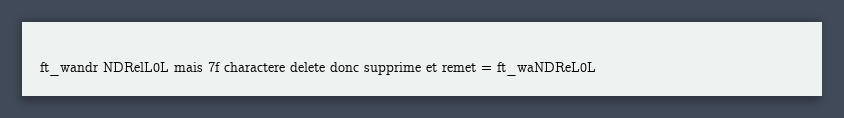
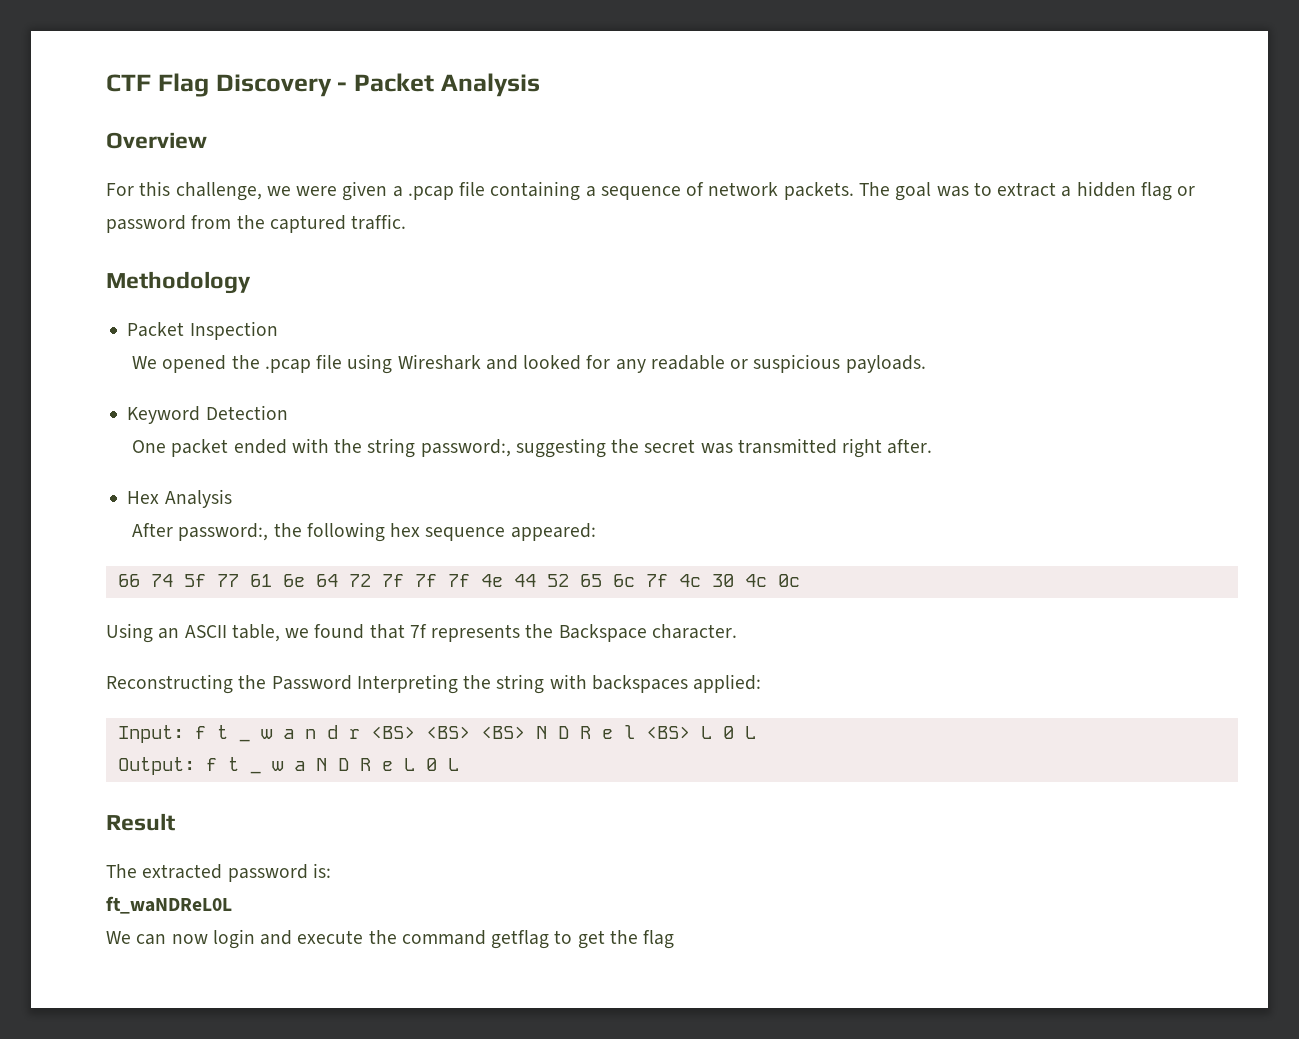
[40,62,596,76] ft_wandr NDRelL0L mais 7f charactere delete donc supprime et remet = ft_waNDReL0L -> [106,73,540,97] [106,132,207,149] [106,181,1196,201] [106,214,407,233] [106,271,251,294] [127,321,278,340] [131,354,926,374] [127,405,288,424] [131,438,933,458] [127,489,232,508] [131,522,596,542] [117,574,800,587] [106,623,737,643] [106,674,762,694] [117,725,228,743] [238,739,250,742] [260,725,756,739] [117,757,239,775] [249,771,261,774] [271,758,459,771] [106,813,175,831] [106,863,331,882] [106,896,232,914] [106,929,675,949] CTF Flag Discovery - Packet Analysis // Overview // For this challenge, we were given a .pcap file containing a sequence of network packets. The goal was to extract a hidden flag or password from the captured traffic. // Methodology // Packet Inspection // We opened the .pcap file using Wireshark and looked for any readable or suspicious payloads. // Keyword Detection // One packet ended with the string password:, suggesting the secret was transmitted right after. // Hex Analysis // After password:, the following hex sequence appeared: // 66 74 5f 77 61 6e 64 72 7f 7f 7f 4e 44 52 65 6c 7f 4c 30 4c 0c // Using an ASCII table, we found that 7f represents the Backspace character. // Reconstructing the Password Interpreting the string with backspaces applied: // Input: f t _ w a n d r <BS> <BS> <BS> N D R e l <BS> L 0 L // Output: f t _ w a N D R e L 0 L // Result // The extracted password is: // ft_waNDReL0L // We can now login and execute the command getflag to get the flag

